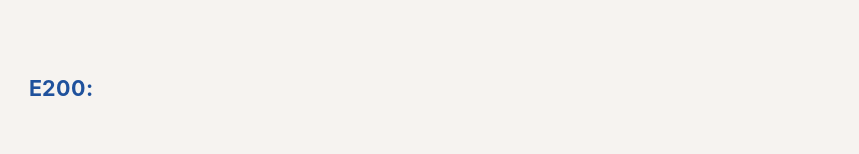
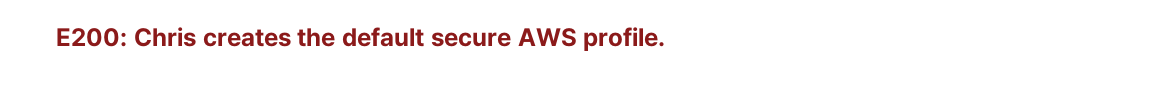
(93, 88) none -> [133,27,666,51] Chris creates the default secure AWS profile.

